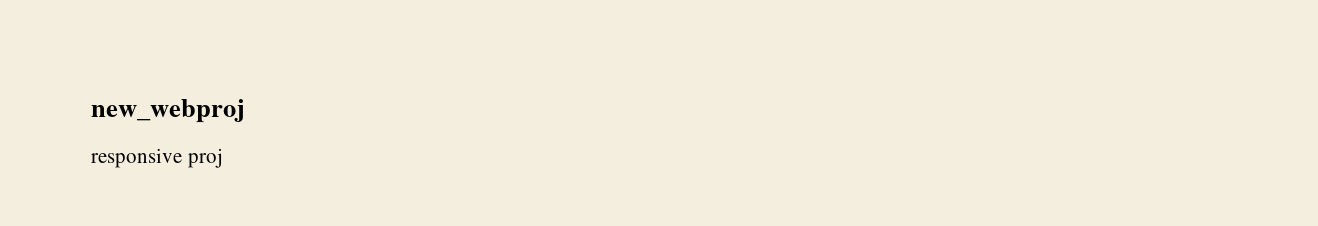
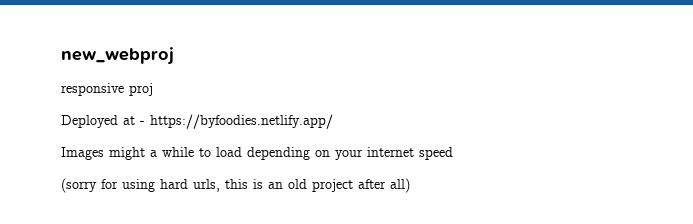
(223, 158) none -> [61,114,333,129] [61,147,453,160] [61,178,410,193] // Deployed at - https://byfoodies.netlify.app/ // Images might a while to load depending on your internet speed // (sorry for using hard urls, this is an old project after all)

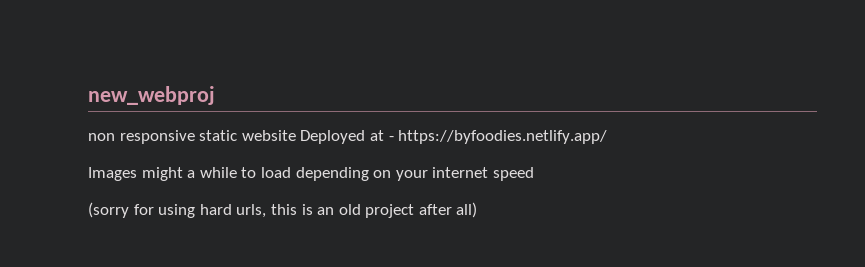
[61,83,153,96] responsive proj // -> [88,130,296,144] non responsive static website

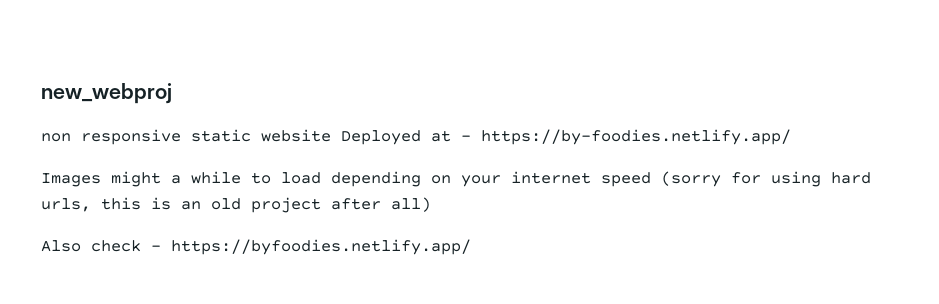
[398,130,608,144] https://byfoodies.netlify.app/ -> [481,129,791,145] https://by-foodies.netlify.app/
(534, 174) // -> (651, 179) none
(478, 210) none -> [41,239,471,255] // Also check - https://byfoodies.netlify.app/

